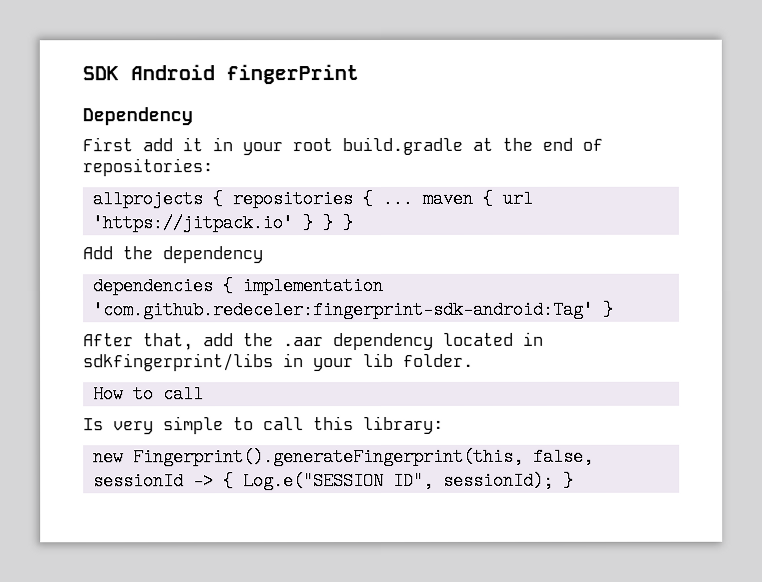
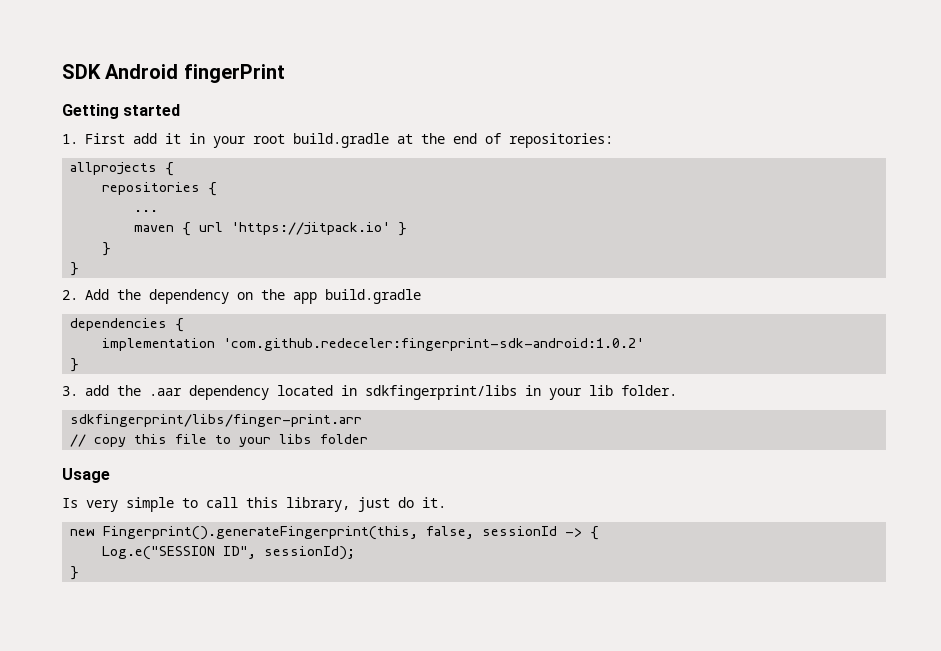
[82,107,193,126] Dependency // -> [62,104,181,119] [62,134,78,144] Getting started // 1.
(224, 199) none -> (175, 169) //
(374, 199) none -> (218, 189) //
(414, 198) none -> (159, 211) //
[322,214,354,233] } } // -> [102,242,112,256] [70,262,80,276] [62,290,78,300] // } // } // 2.
(263, 255) none -> [237,289,421,304] on the app build.gradle
[242,276,385,296] [93,300,615,320] [83,333,194,351] implementation 'com.github.redeceler:fingerprint-sdk-android:Tag' } // After that, -> [102,338,645,351] [70,358,80,372] [62,386,78,396] // implementation 'com.github.redeceler:fingerprint-sdk-android:1.0.2' // } // 3.
[93,385,205,404] How to call -> [70,414,363,427] [70,434,369,447] [62,468,110,483] sdkfingerprint/libs/finger-print.arr // // copy this file to your libs folder // Usage
[363,415,444,435] library: -> [286,497,446,512] library, just do it.
(235, 481) none -> (600, 533) //
(555, 480) none -> (356, 553) //

